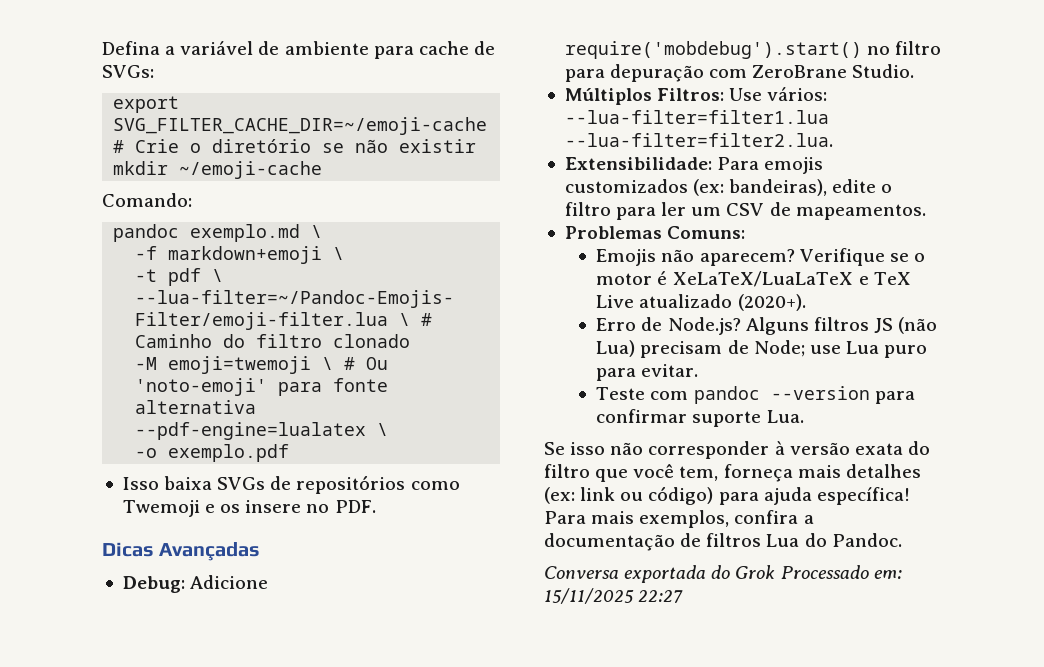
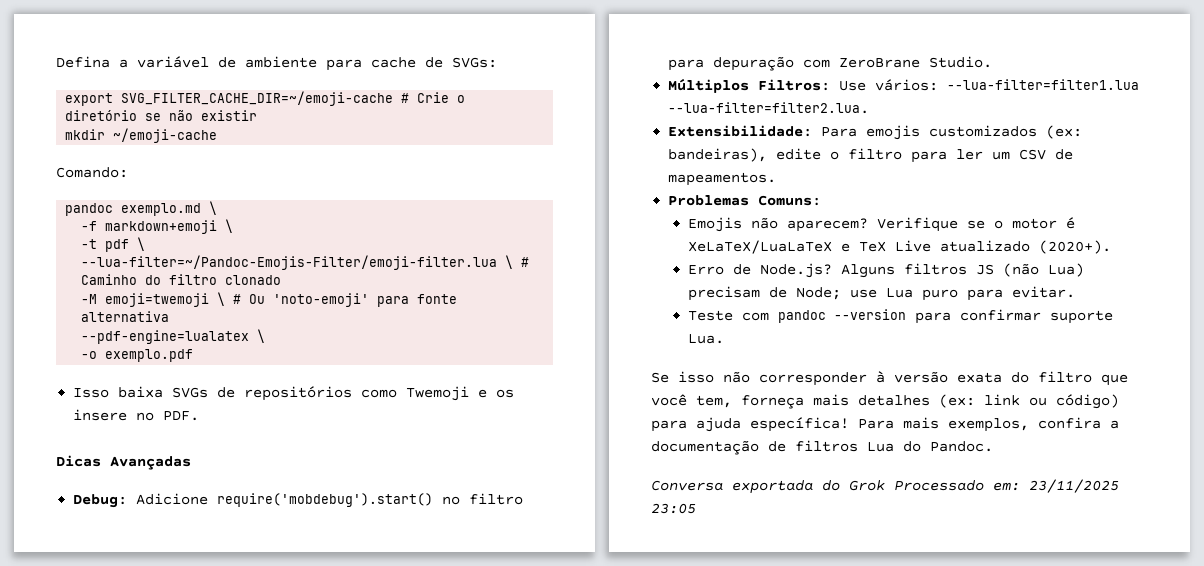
[544,588,684,604] 15/11/2025 22:27 -> [1029,479,1119,493] [651,503,696,514] 23/11/2025 23:05

